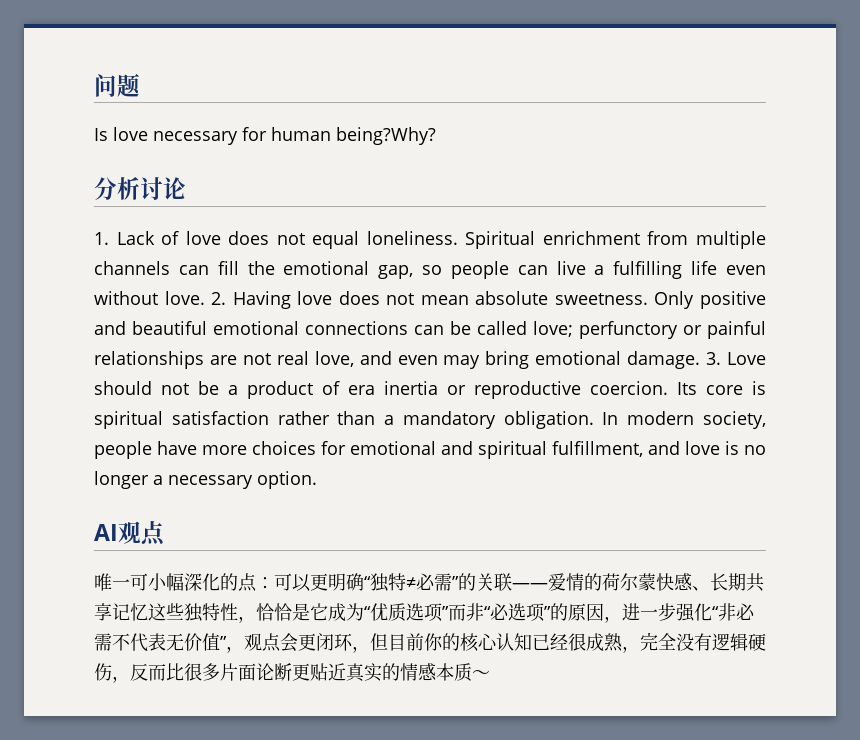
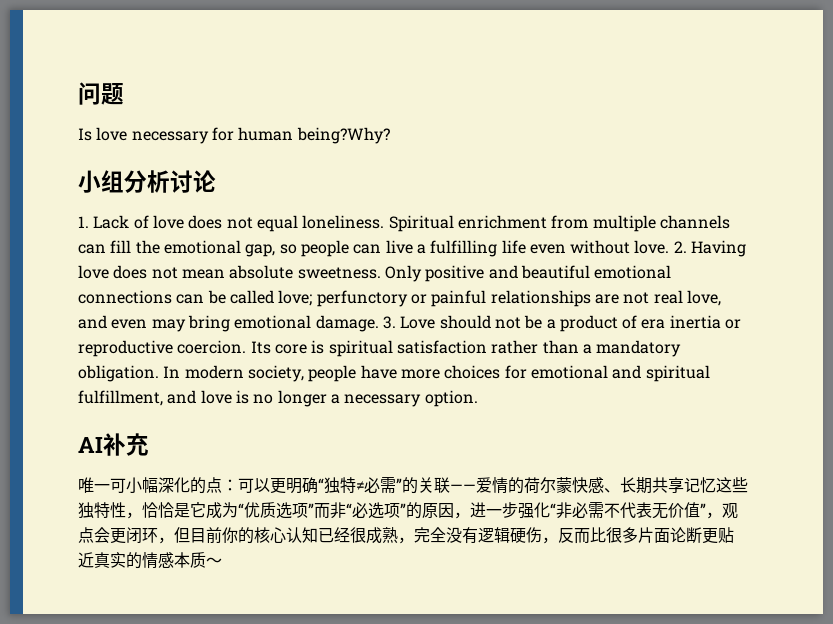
(436, 136) none -> [78,170,124,193] 小组
[118,521,165,546] 观点 -> [103,433,149,456] 补充

